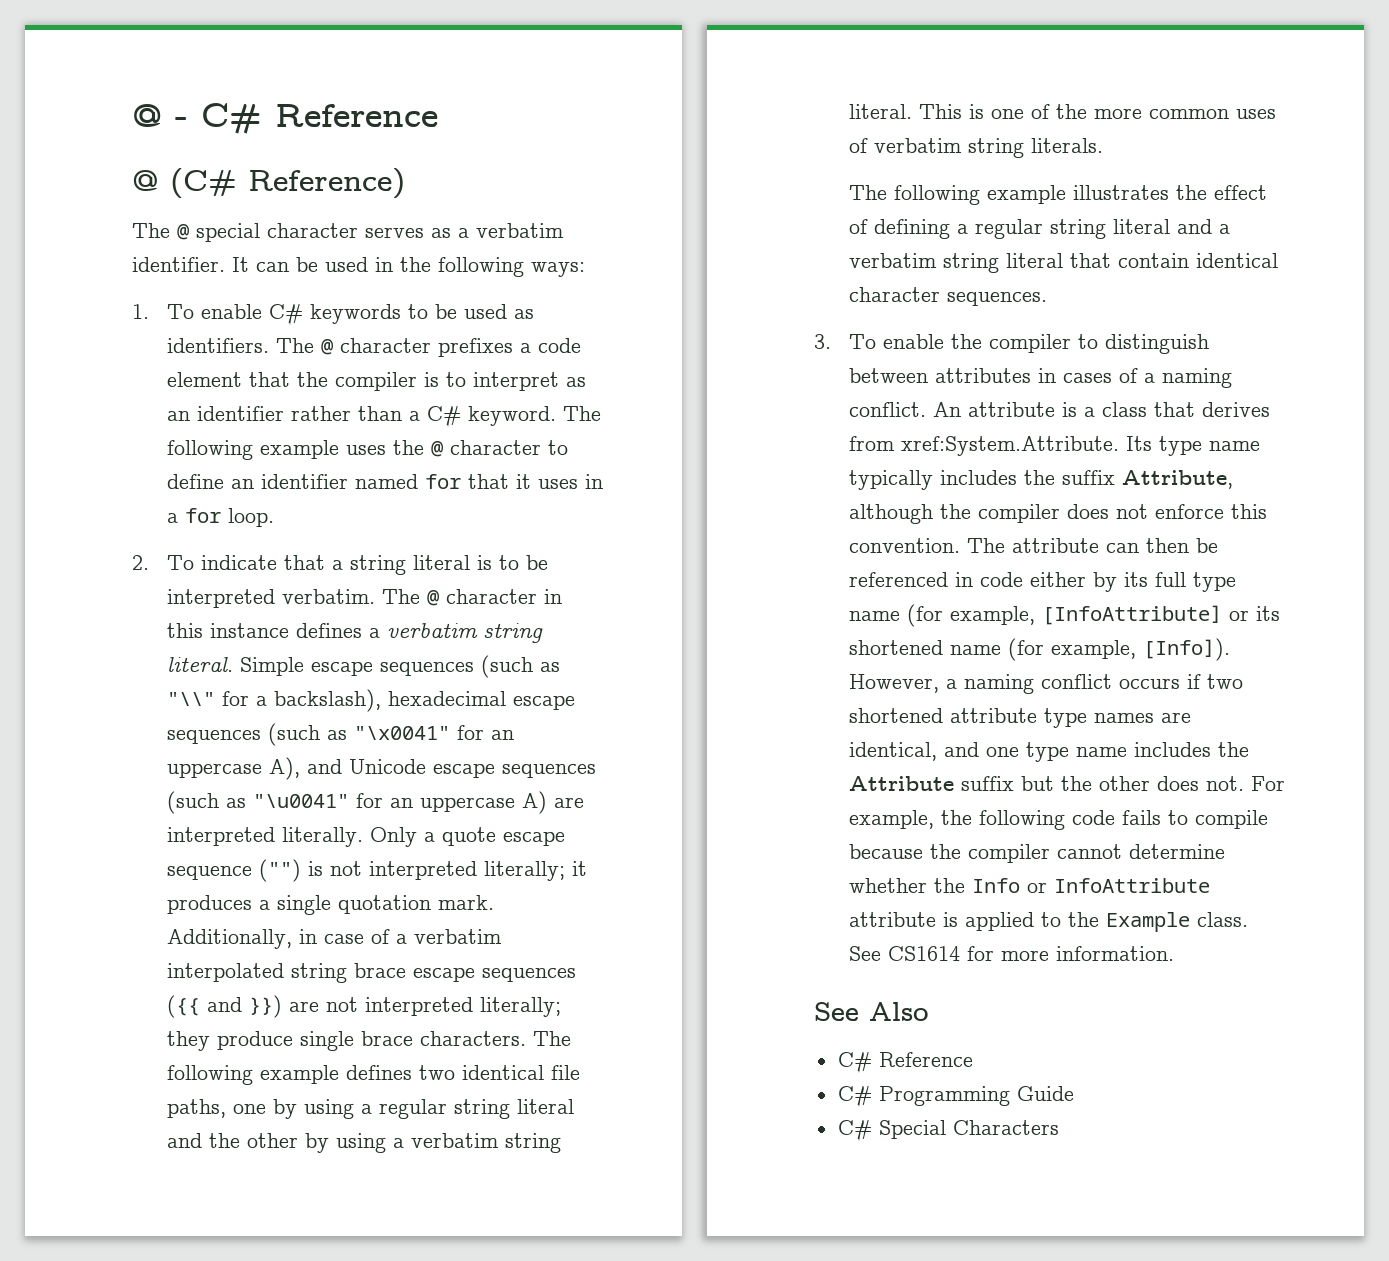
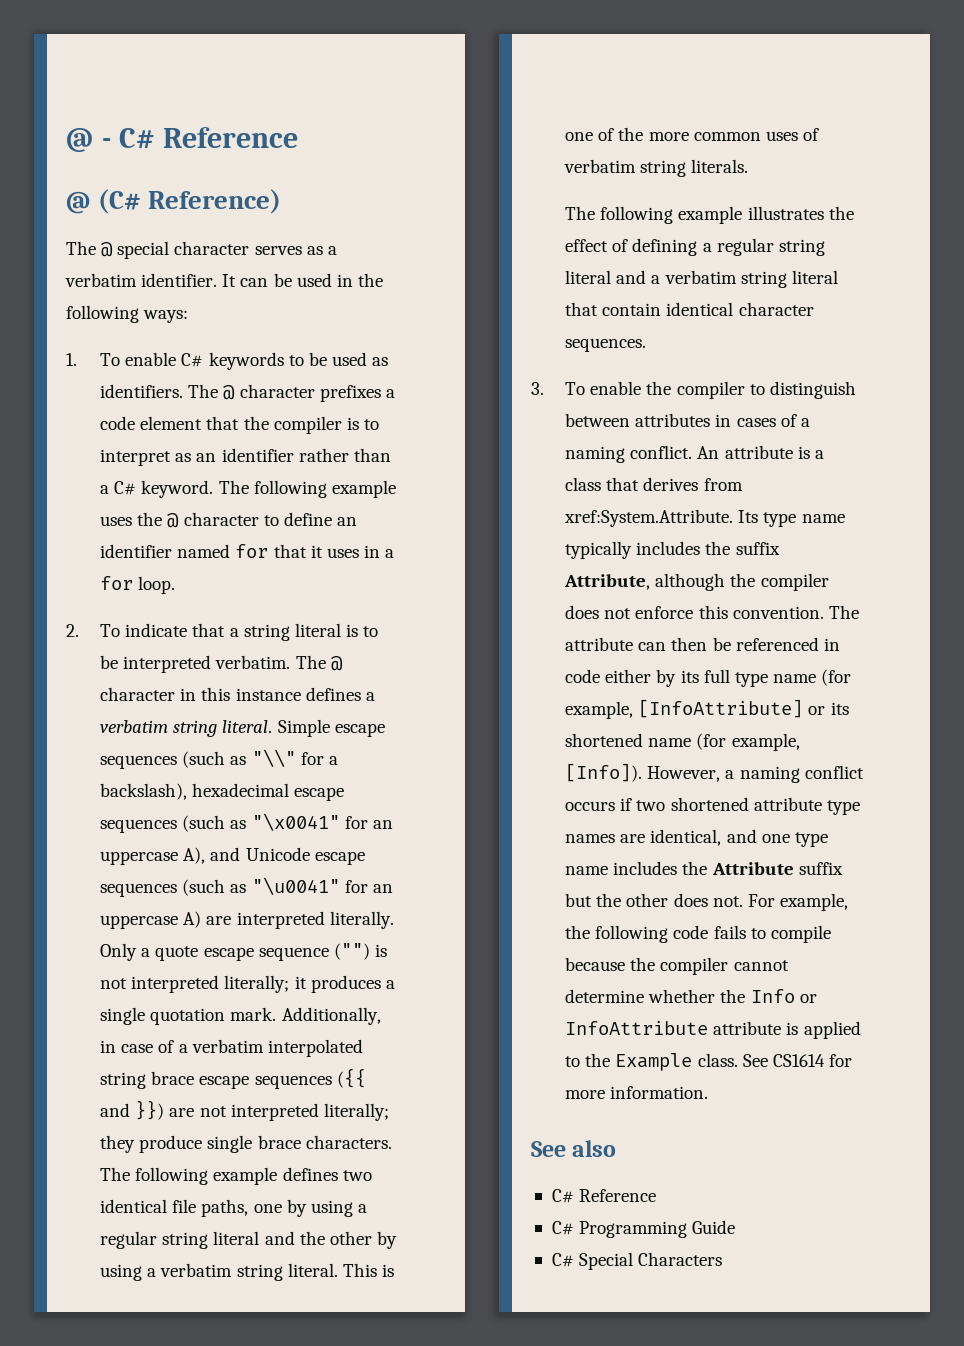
[869,1002,929,1021] Also -> [572,1140,617,1157] also

